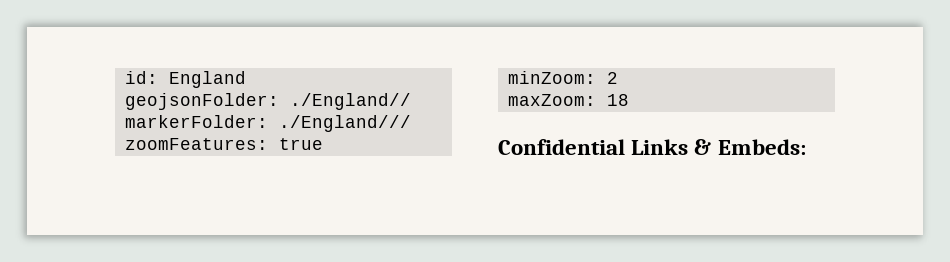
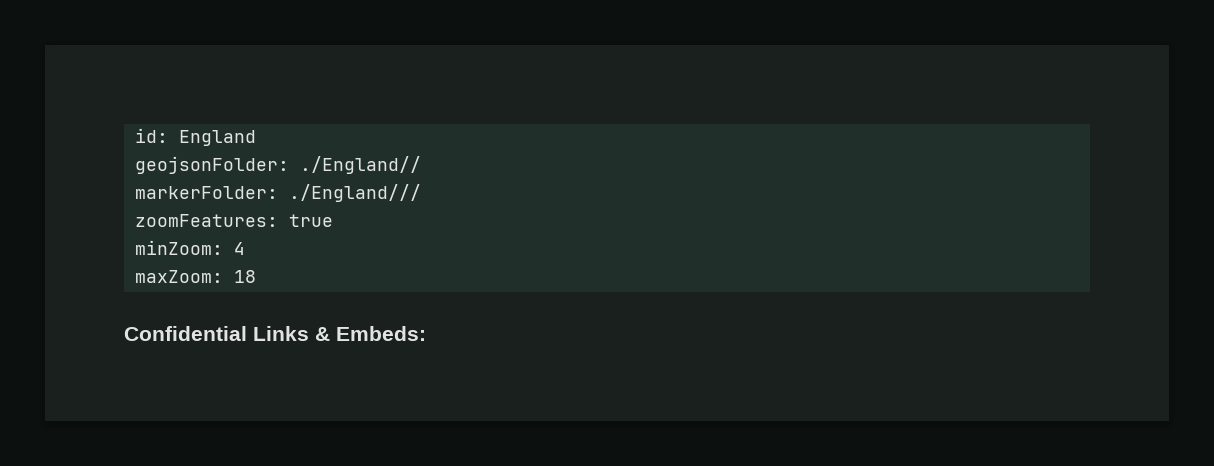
[607,72,619,84] 2 -> [234,242,246,255] 4

